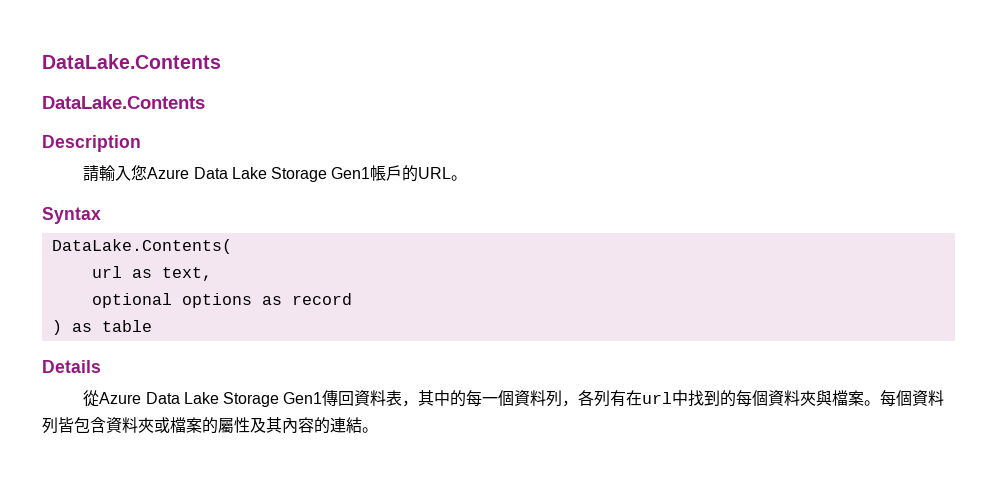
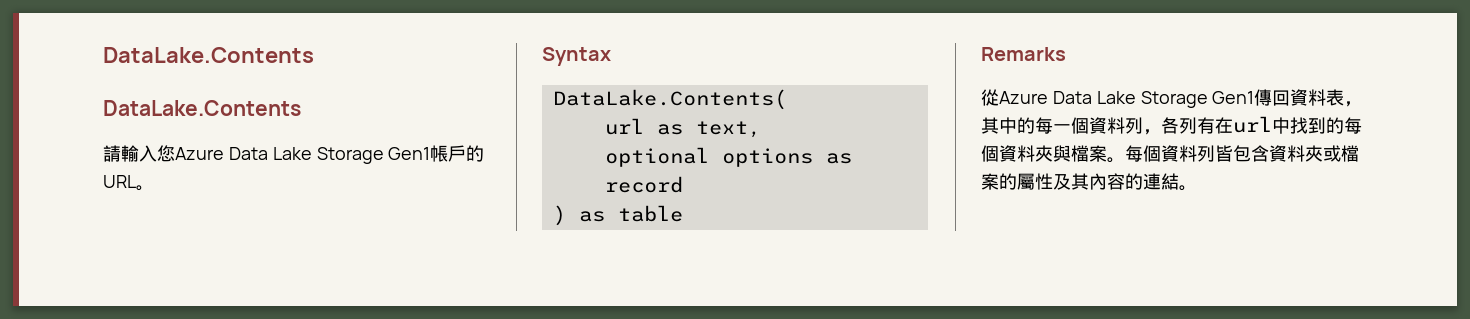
[42,135,141,152] // Description -> (301, 108) none
[42,360,101,373] Details -> [981,47,1066,61] Remarks

